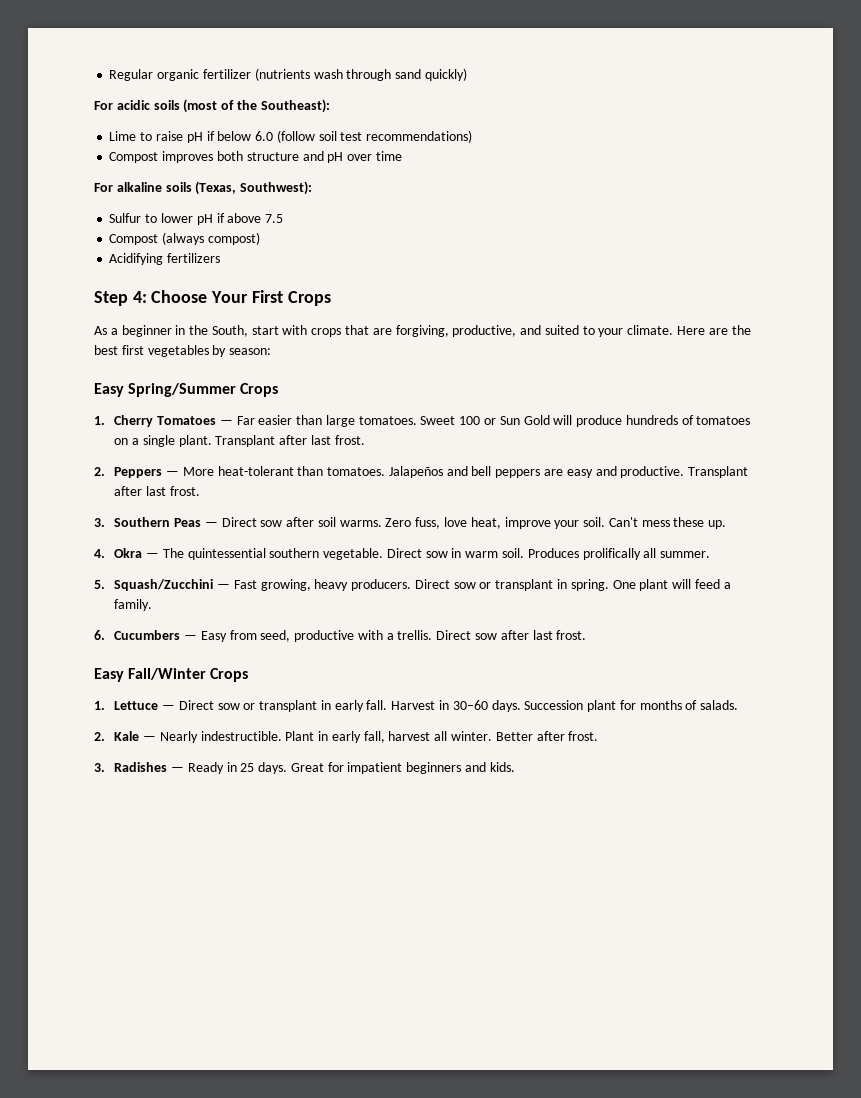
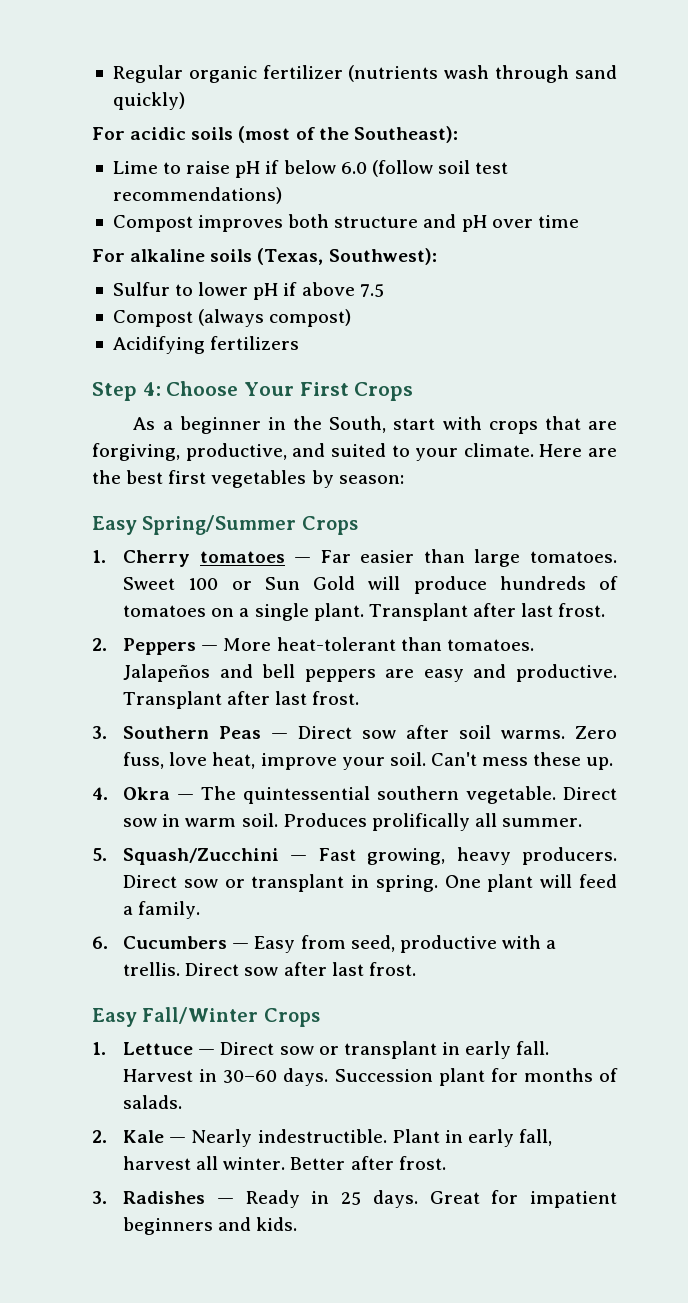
[156,416,216,425] Tomatoes -> [199,551,285,563] tomatoes

